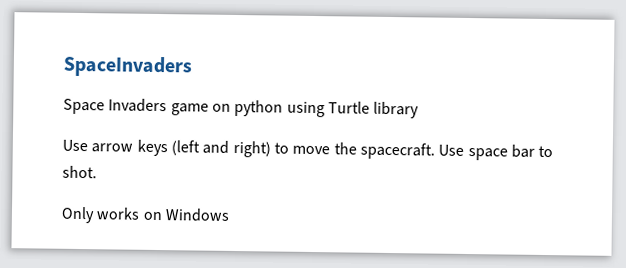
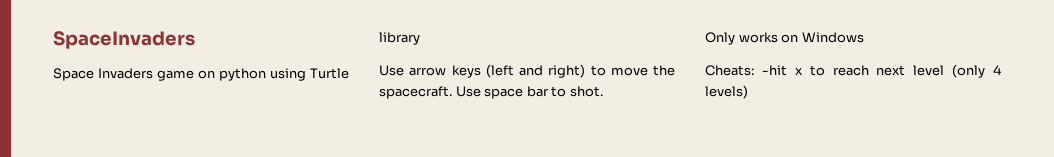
(230, 215) none -> [705,64,1001,78] [705,85,748,99] // Cheats: -hit x to reach next level (only 4 levels)

